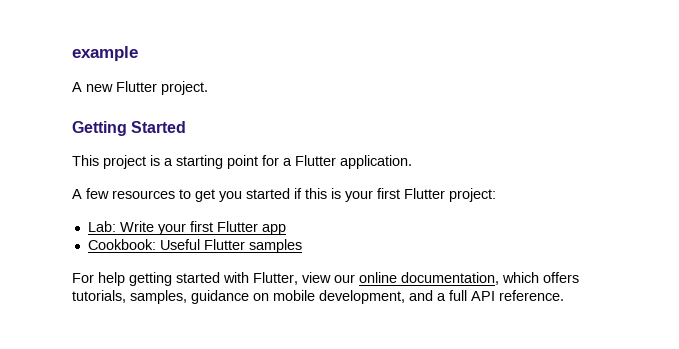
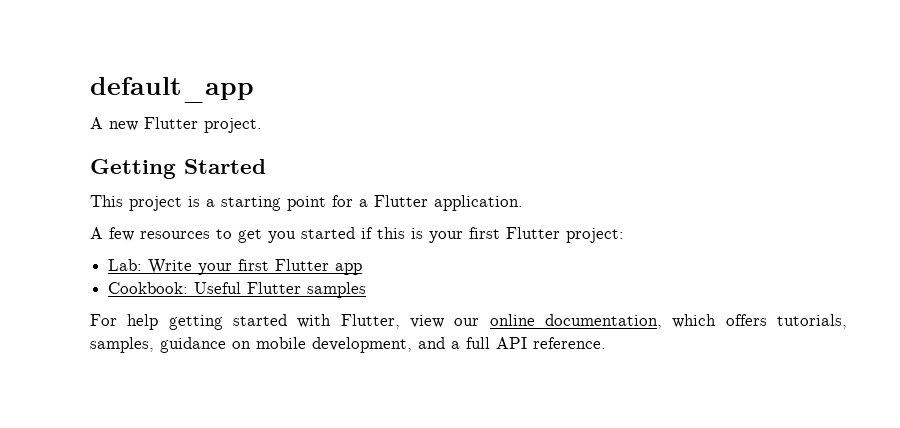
[72,46,138,61] example -> [90,77,254,103] default_app

